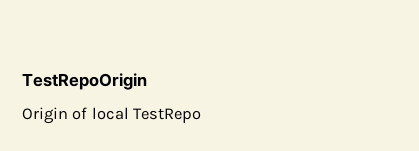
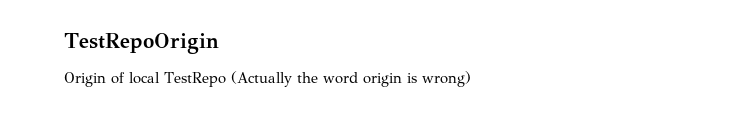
(202, 115) none -> [230,71,471,87] (Actually the word origin is wrong)

